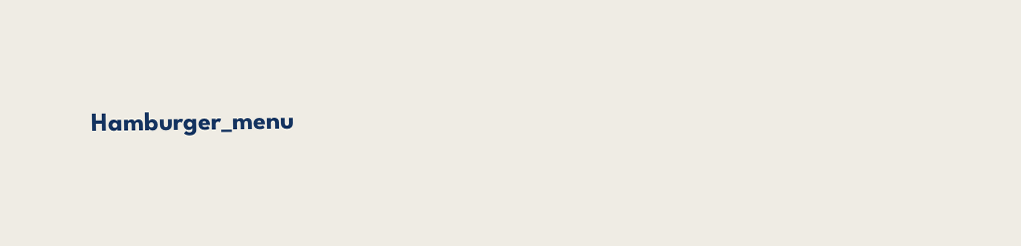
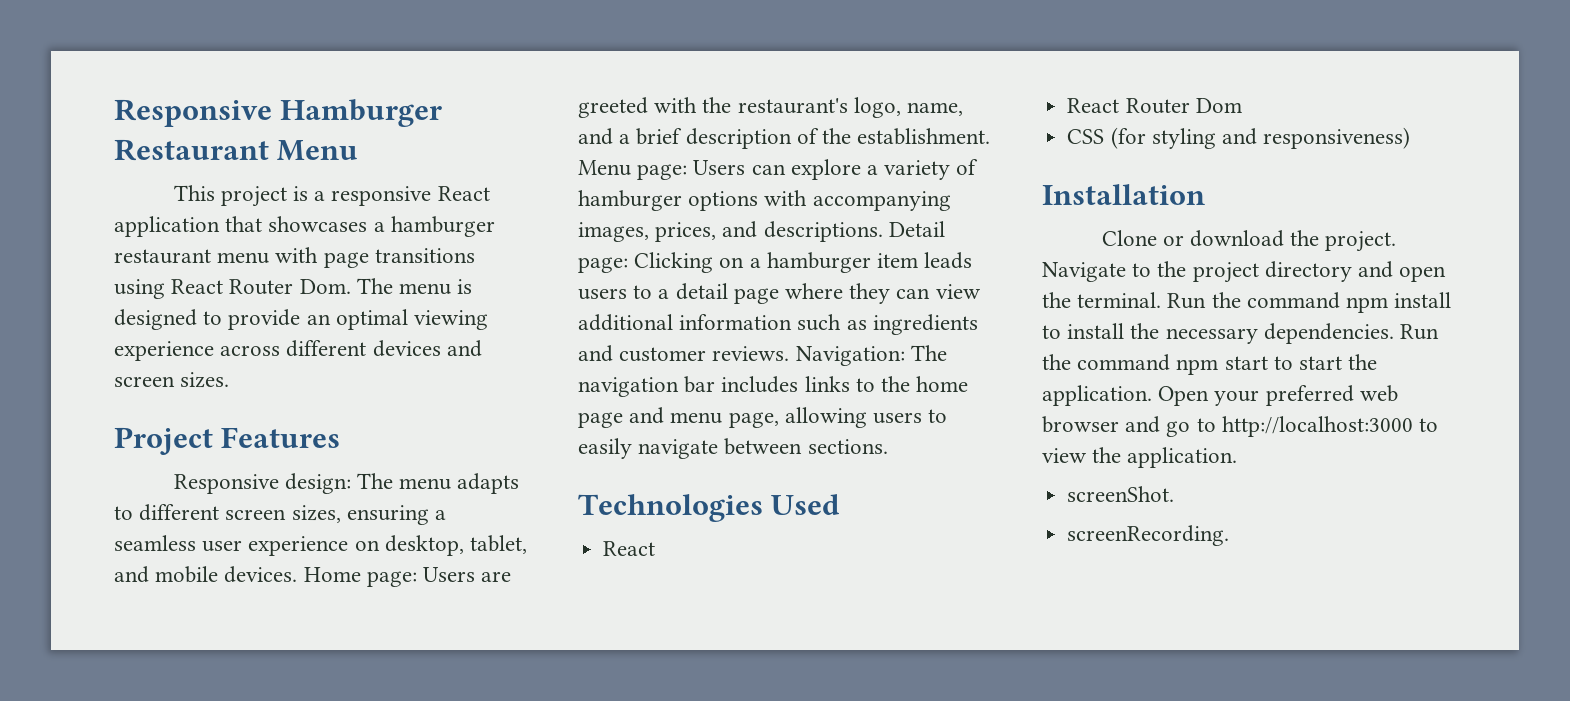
[90,110,295,137] Hamburger_menu -> [114,99,443,127] [114,139,359,161] [173,185,490,207] [114,216,495,237] [114,247,475,268] [114,278,473,299] [114,309,489,330] [114,340,482,361] [114,372,230,388] [114,427,341,455] [173,473,520,494] [114,504,447,525] [114,535,528,556] [114,566,512,587] [578,97,964,118] [578,128,991,149] [578,159,979,180] [578,190,951,211] [578,221,945,242] [578,252,973,273] [578,283,981,304] [578,314,978,335] [578,345,947,366] [578,376,969,397] [578,407,948,428] [578,438,888,459] [578,494,841,522] [603,541,656,556] [1067,98,1242,114] [1067,127,1411,149] [1042,184,1205,205] [1101,230,1397,252] [1042,261,1447,283] [1042,292,1452,313] [1042,323,1440,344] [1042,354,1378,375] [1042,385,1398,406] [1042,416,1439,437] [1042,447,1238,468] [1067,486,1175,502] [1067,525,1230,546] Responsive Hamburger Restaurant Menu // This project is a responsive React application that showcases a hamburger restaurant menu with page transitions using React Router Dom. The menu is designed to provide an optimal viewing experience across different devices and screen sizes. // Project Features // Responsive design: The menu adapts to different screen sizes, ensuring a seamless user experience on desktop, tablet, and mobile devices. Home page: Users are greeted with the restaurant's logo, name, and a brief description of the establishment. Menu page: Users can explore a variety of hamburger options with accompanying images, prices, and descriptions. Detail page: Clicking on a hamburger item leads users to a detail page where they can view additional information such as ingredients and customer reviews. Navigation: The navigation bar includes links to the home page and menu page, allowing users to easily navigate between sections. // Technologies Used // React // React Router Dom // CSS (for styling and responsiveness) // Installation // Clone or download the project. Navigate to the project directory and open the terminal. Run the command npm install to install the necessary dependencies. Run the command npm start to start the application. Open your preferred web browser and go to http://localhost:3000 to view the application. // screenShot. // screenRecording.

